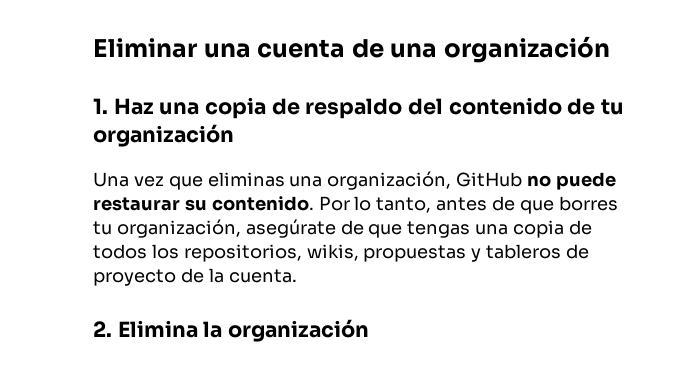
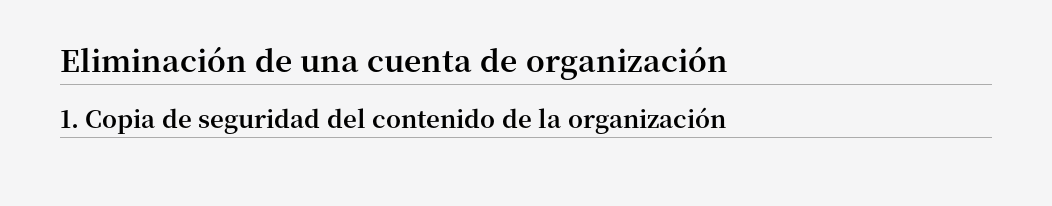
[93,38,198,58] Eliminar -> [60,46,293,72] Eliminación de
[390,43,438,58] una -> (518, 60) none
[113,97,625,119] [93,124,234,147] [93,171,616,190] [93,196,618,214] [93,219,592,238] [93,244,590,262] [93,268,297,286] [93,320,198,338] Haz una copia de respaldo del contenido de tu organización // Una vez que eliminas una organización, GitHub no puede restaurar su contenido. Por lo tanto, antes de que borres tu organización, asegúrate de que tengas una copia de todos los repositorios, wikis, propuestas y tableros de proyecto de la cuenta. // 2. Elimina -> [85,108,532,134] Copia de seguridad del contenido de

